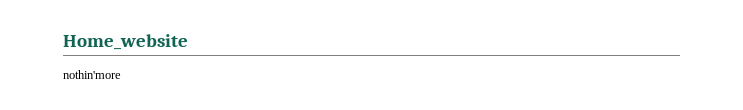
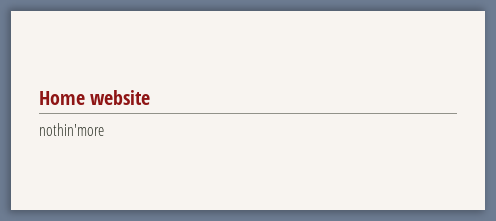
[63,34,188,50] Home_website -> [39,90,151,105] Home website

